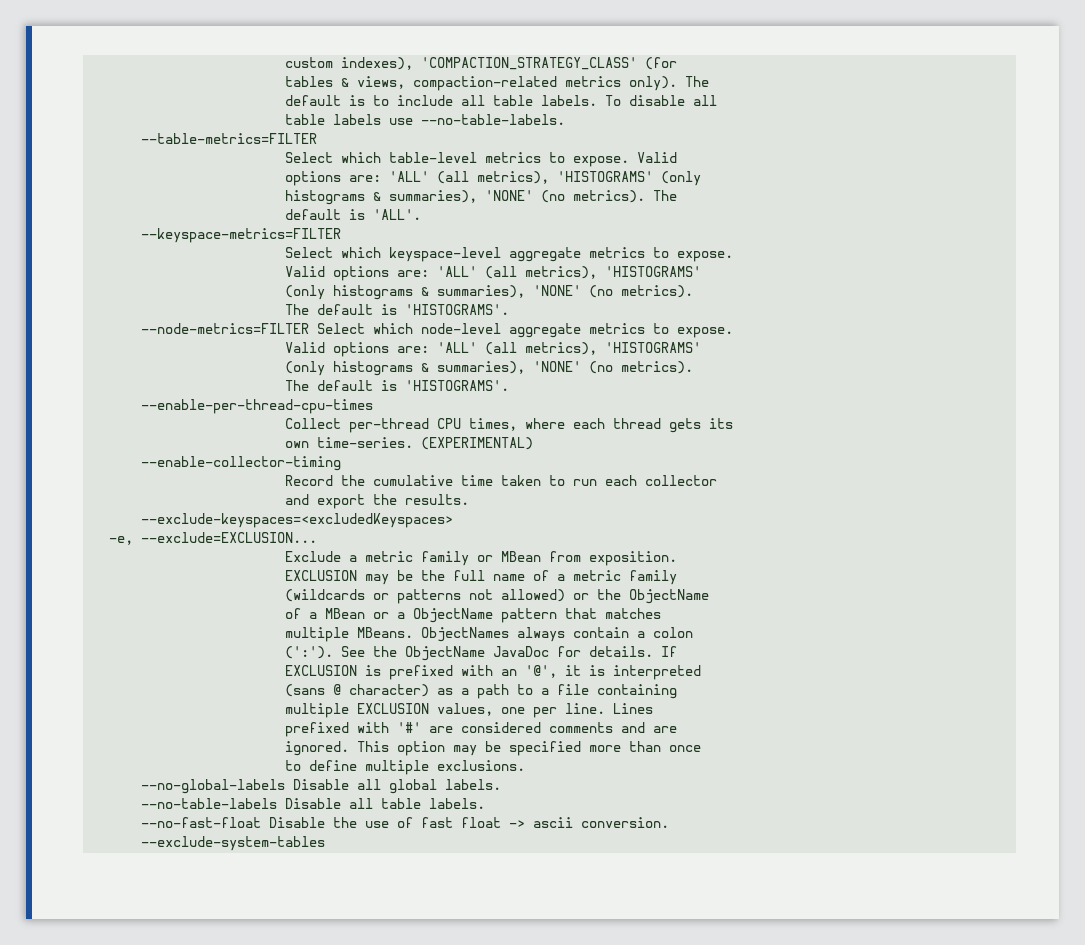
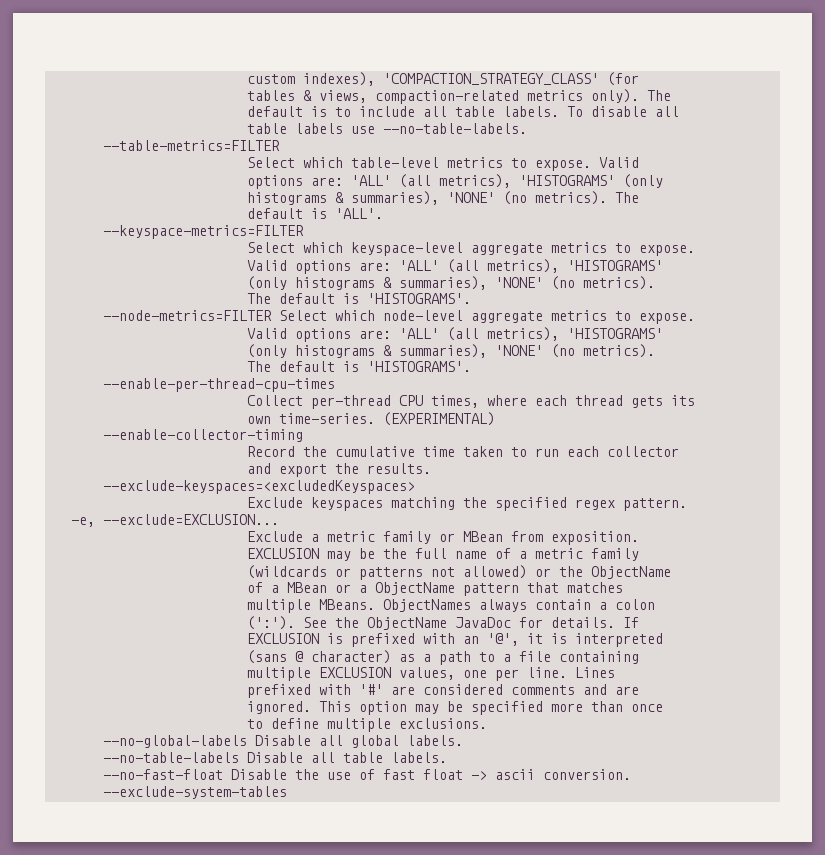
(453, 520) none -> [246,497,687,511] // Exclude keyspaces matching the specified regex pattern.

